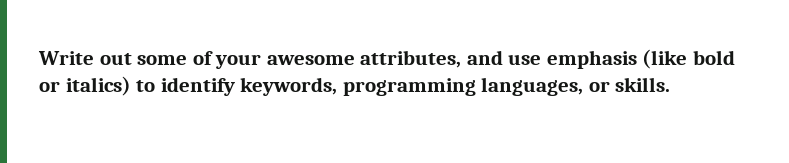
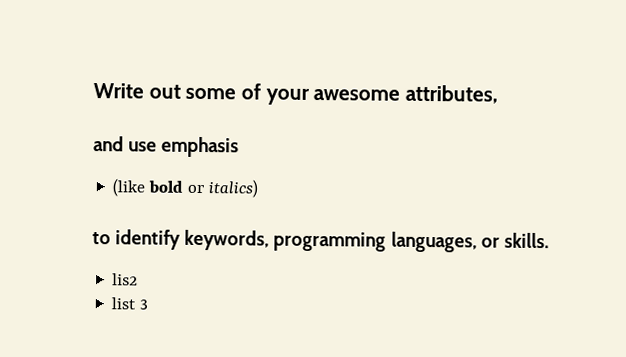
(462, 59) none -> (499, 94) //
(637, 59) none -> (240, 147) //
(131, 86) none -> (259, 188) //
(671, 84) none -> [112,273,139,286] [111,297,149,310] // lis2 // list 3

